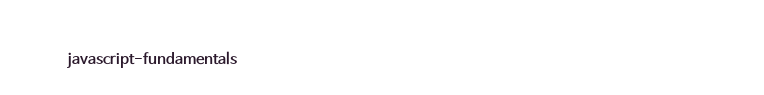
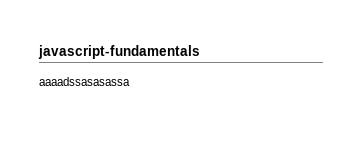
(237, 60) none -> [39,77,130,86] // aaaadssasasassa

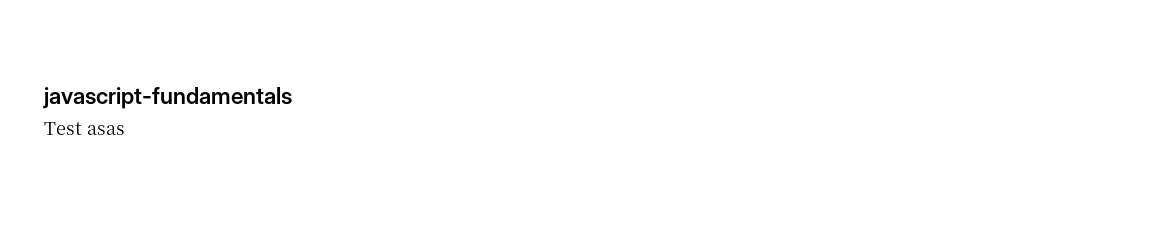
[39,77,130,86] aaaadssasasassa -> [44,122,125,135] Test asas

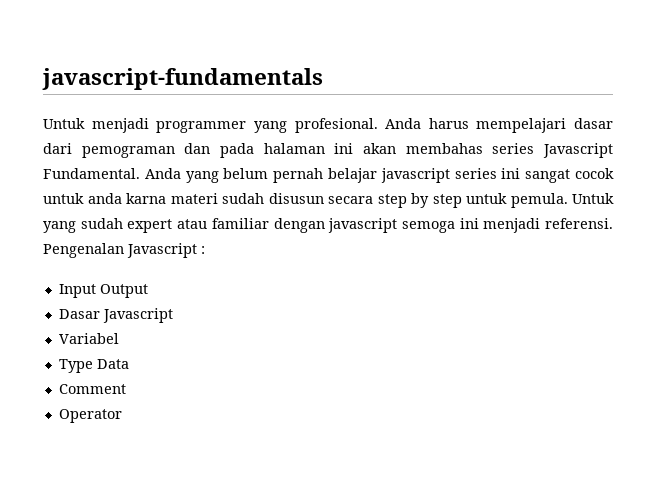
[44,122,125,135] Test asas -> [43,118,613,133] [43,143,613,158] [43,168,614,183] [43,193,614,208] [43,218,613,233] [43,243,205,258] [58,284,148,298] [58,308,173,323] [58,333,119,344] [58,359,129,373] [58,384,126,394] [58,409,122,423] Untuk menjadi programmer yang profesional. Anda harus mempelajari dasar dari pemograman dan pada halaman ini akan membahas series Javascript Fundamental. Anda yang belum pernah belajar javascript series ini sangat cocok untuk anda karna materi sudah disusun secara step by step untuk pemula. Untuk yang sudah expert atau familiar dengan javascript semoga ini menjadi referensi. Pengenalan Javascript : // Input Output // Dasar Javascript // Variabel // Type Data // Comment // Operator

